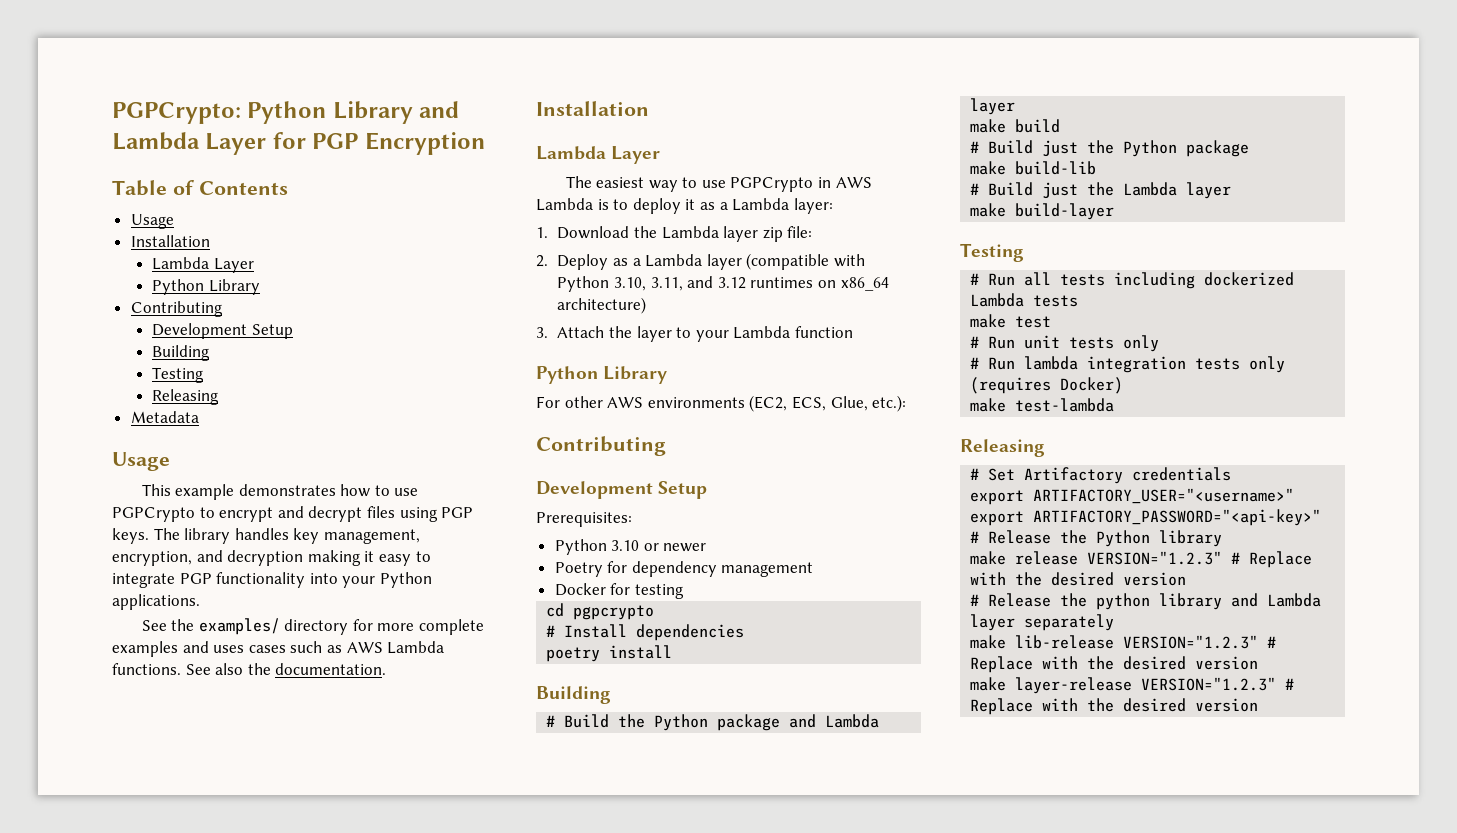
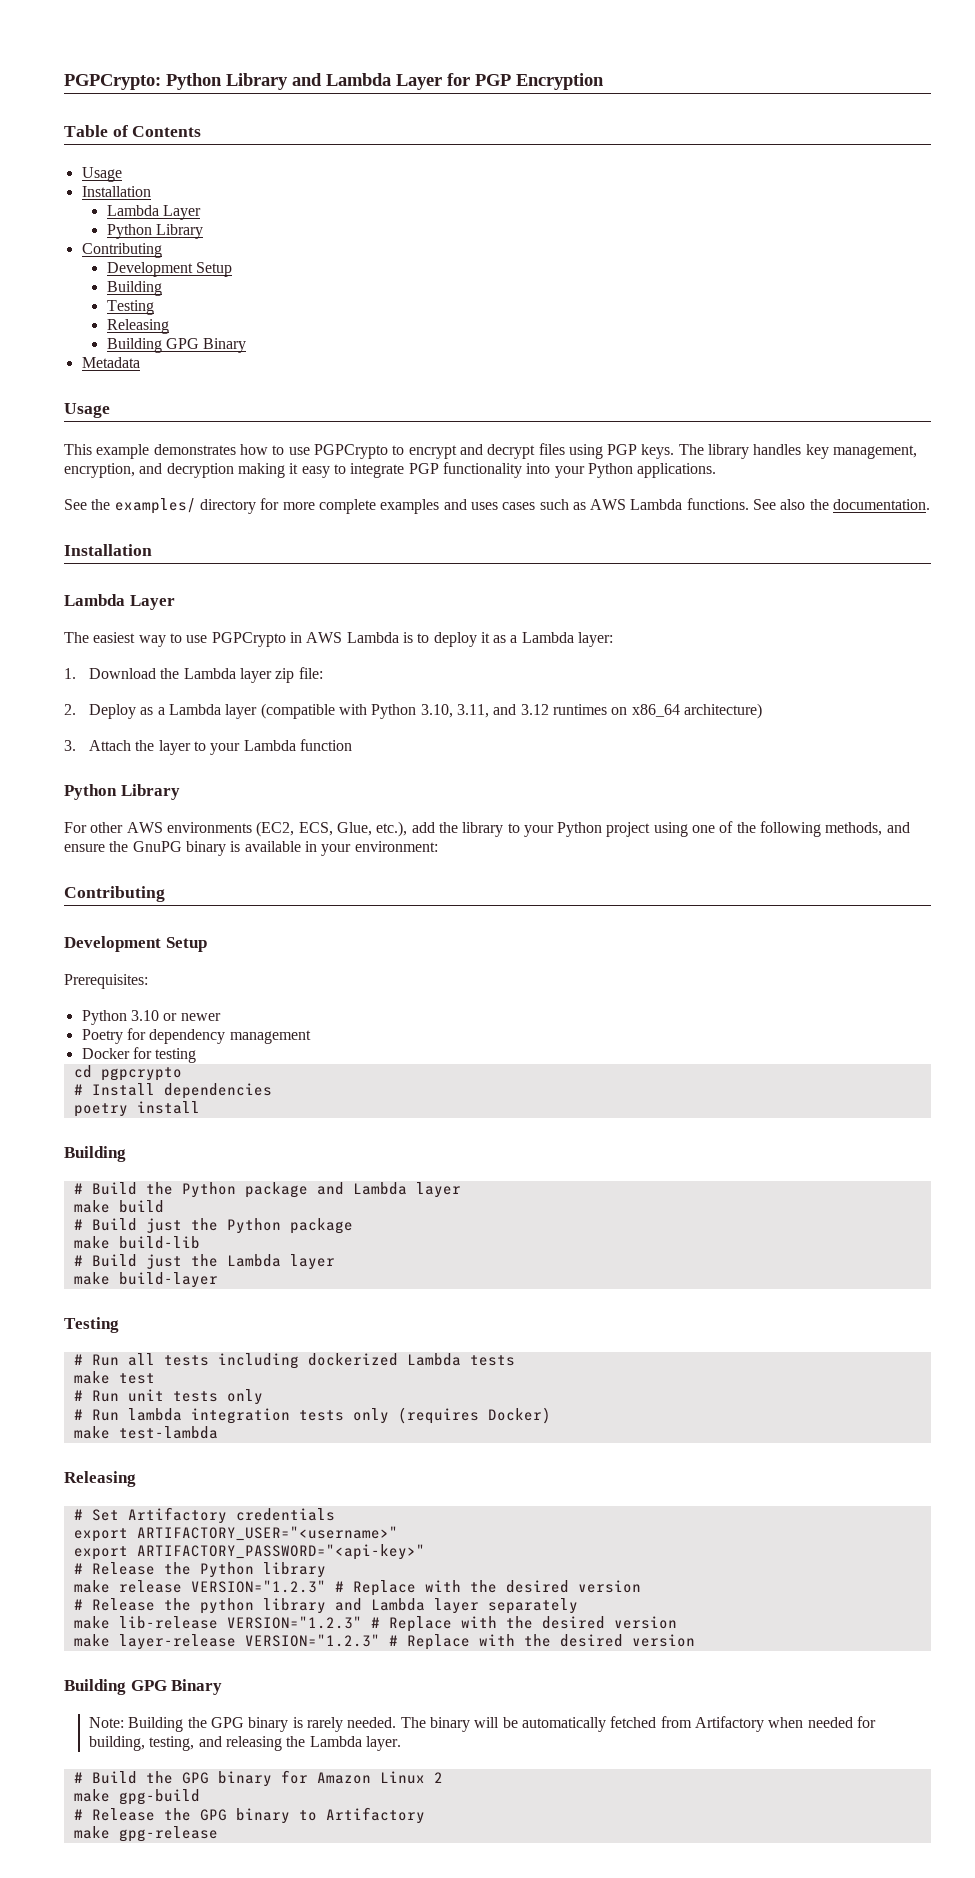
(220, 397) none -> [106,338,247,353] // Building GPG Binary
[872,395,907,412] etc.): -> [376,821,910,837] [64,841,438,856] etc.), add the library to your Python project using one of the following methods, and ensure the GnuPG binary is available in your environment:
(1259, 705) none -> [64,1679,223,1695] [89,1716,876,1732] [89,1736,402,1751] [73,1770,443,1787] [73,1789,200,1805] [73,1807,425,1824] [73,1826,218,1842] // Building GPG Binary // Note: Building the GPG binary is rarely needed. The binary will be automatically fetched from Artifactory when needed for building, testing, and releasing the Lambda layer. // # Build the GPG binary for Amazon Linux 2 // make gpg-build // # Release the GPG binary to Artifactory // make gpg-release

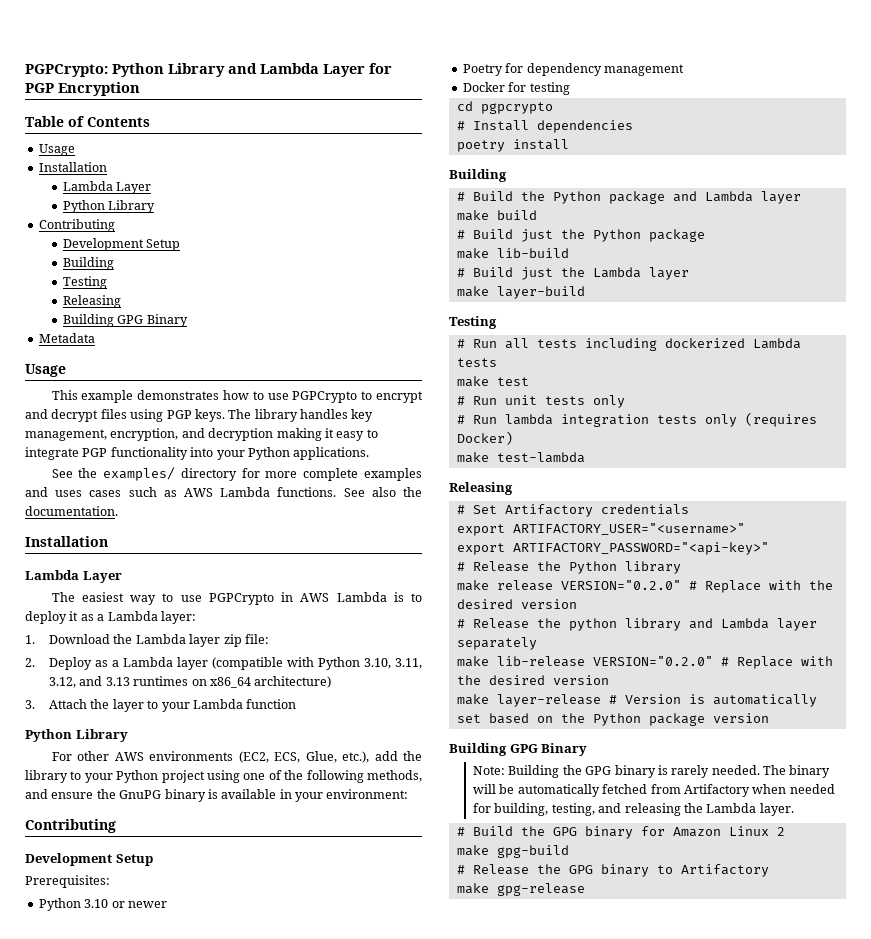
[493,704,549,715] and 3.12 -> [49,676,130,688] 3.12, and 3.13
[118,1236,200,1249] build-lib -> [496,248,569,258] lib-build
[118,1272,218,1288] build-layer -> [496,286,585,299] layer-build
[190,1580,326,1593] VERSION="1.2.3" -> [560,580,681,590] VERSION="0.2.0"
[226,1616,362,1629] VERSION="1.2.3" -> [592,656,713,666] VERSION="0.2.0"
[244,1634,623,1650] VERSION="1.2.3" # Replace with the desired -> [608,694,817,707] [456,713,705,726] # Version is automatically set based on the Python package

